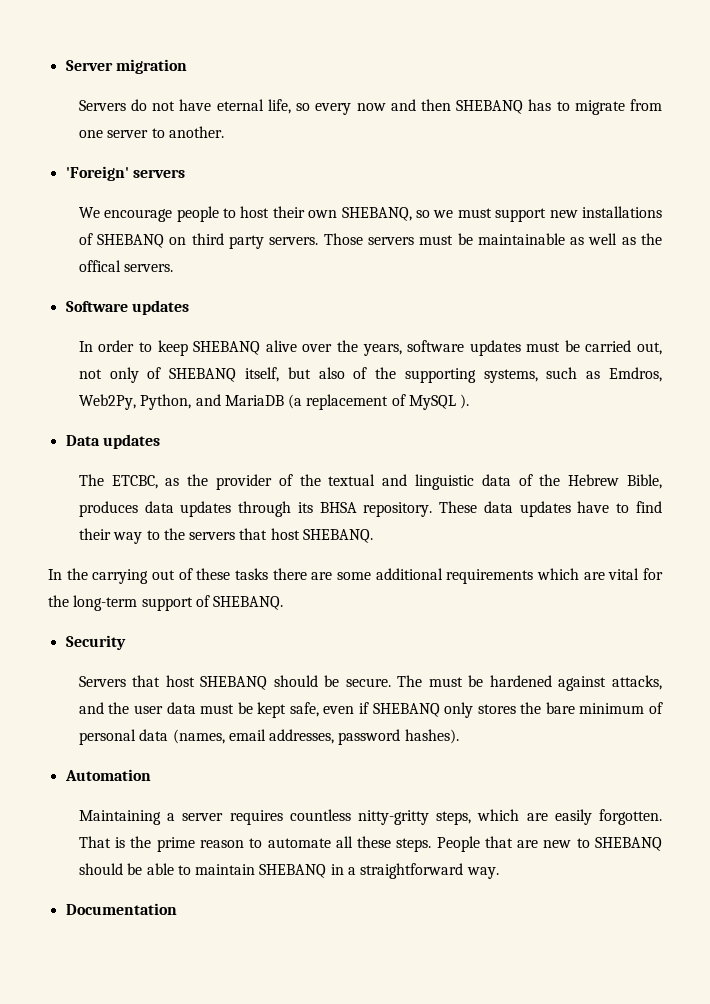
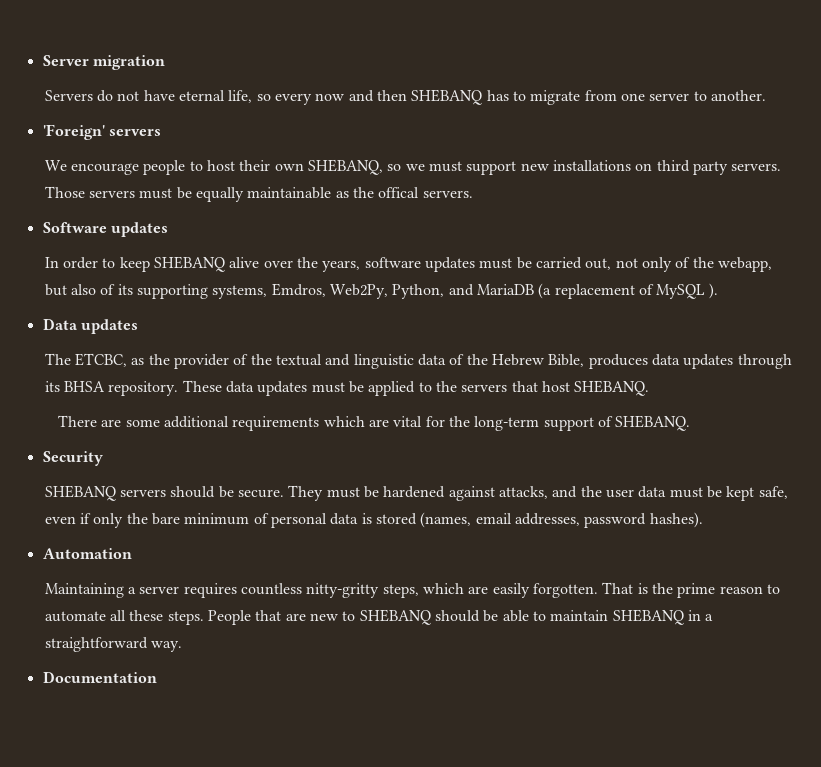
[78,233,165,248] of SHEBANQ -> (631, 165) none
(473, 239) none -> [196,187,245,202] equally
[588,233,636,245] well as -> (349, 194) none
[169,367,279,382] SHEBANQ itself, -> [692,257,772,272] the webapp,
[375,367,397,379] the -> [117,284,133,295] its
[546,367,601,379] such as -> (268, 292) none
[577,501,662,513] [78,528,143,544] have to find their way -> [311,381,416,396] must be applied
[48,568,307,584] In the carrying out of these tasks there -> [58,415,98,427] There
[78,675,268,690] Servers that host SHEBANQ -> [44,485,167,501] SHEBANQ servers
[397,675,423,687] The -> [288,485,324,501] They
[372,702,516,718] SHEBANQ only stores -> [93,513,124,528] only
(169, 735) none -> [361,513,417,525] is stored

